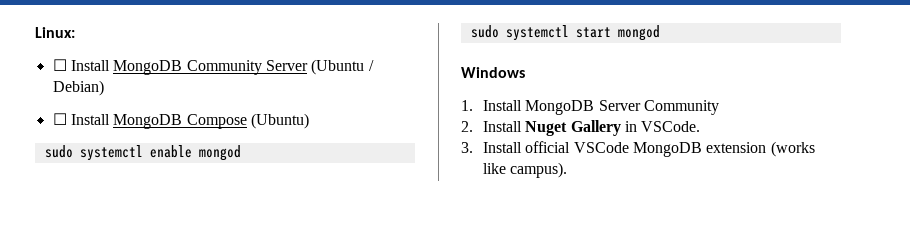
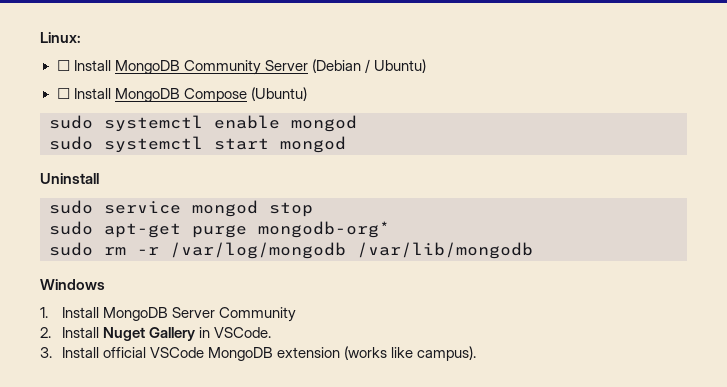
[311,59,374,75] [52,80,104,96] (Ubuntu / Debian) -> [311,59,426,73] (Debian / Ubuntu)
(660, 33) none -> [40,173,99,184] [49,200,313,217] [49,221,390,238] [49,242,533,259] // Uninstall // sudo service mongod stop // sudo apt-get purge mongodb-org* // sudo rm -r /var/log/mongodb /var/lib/mongodb

